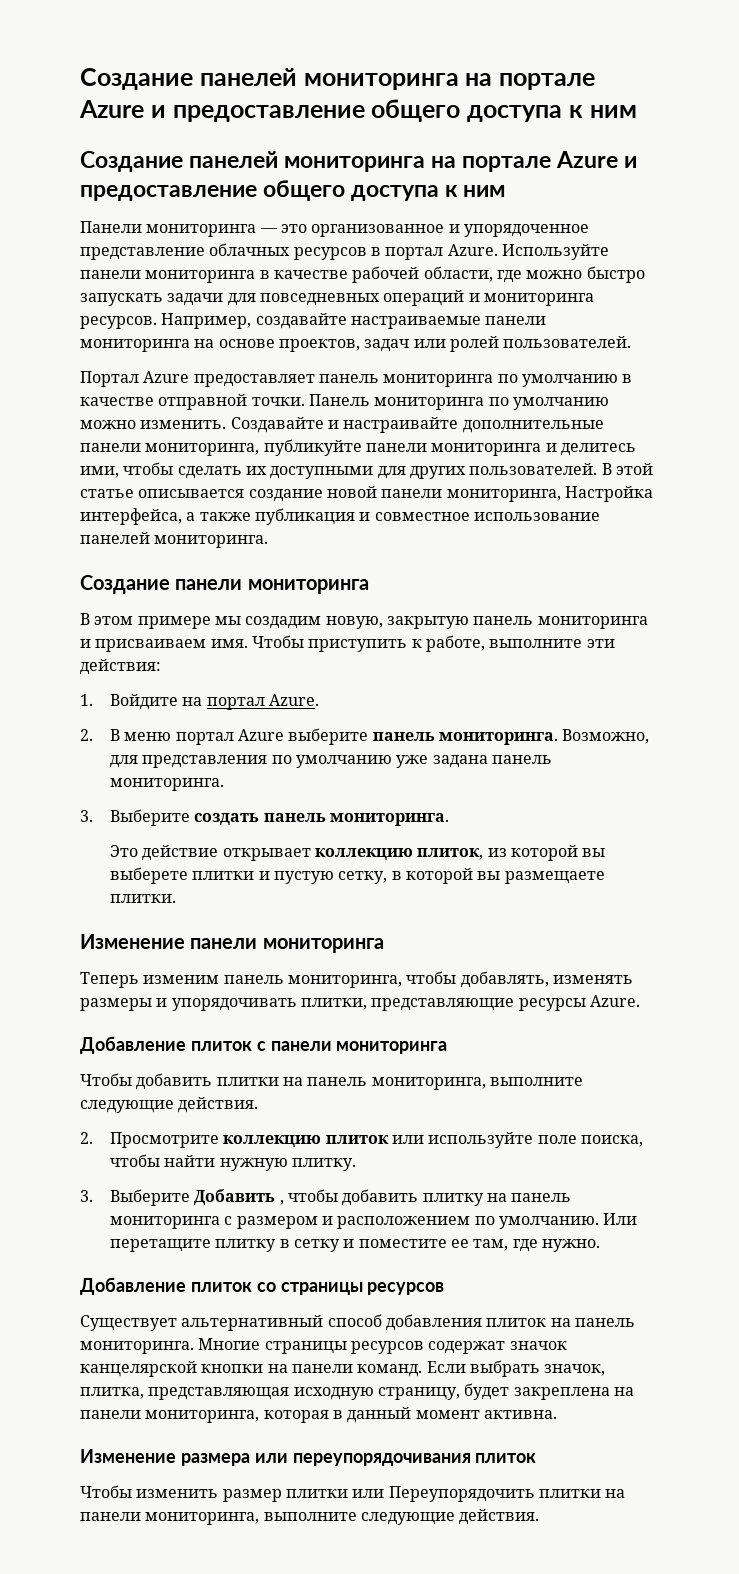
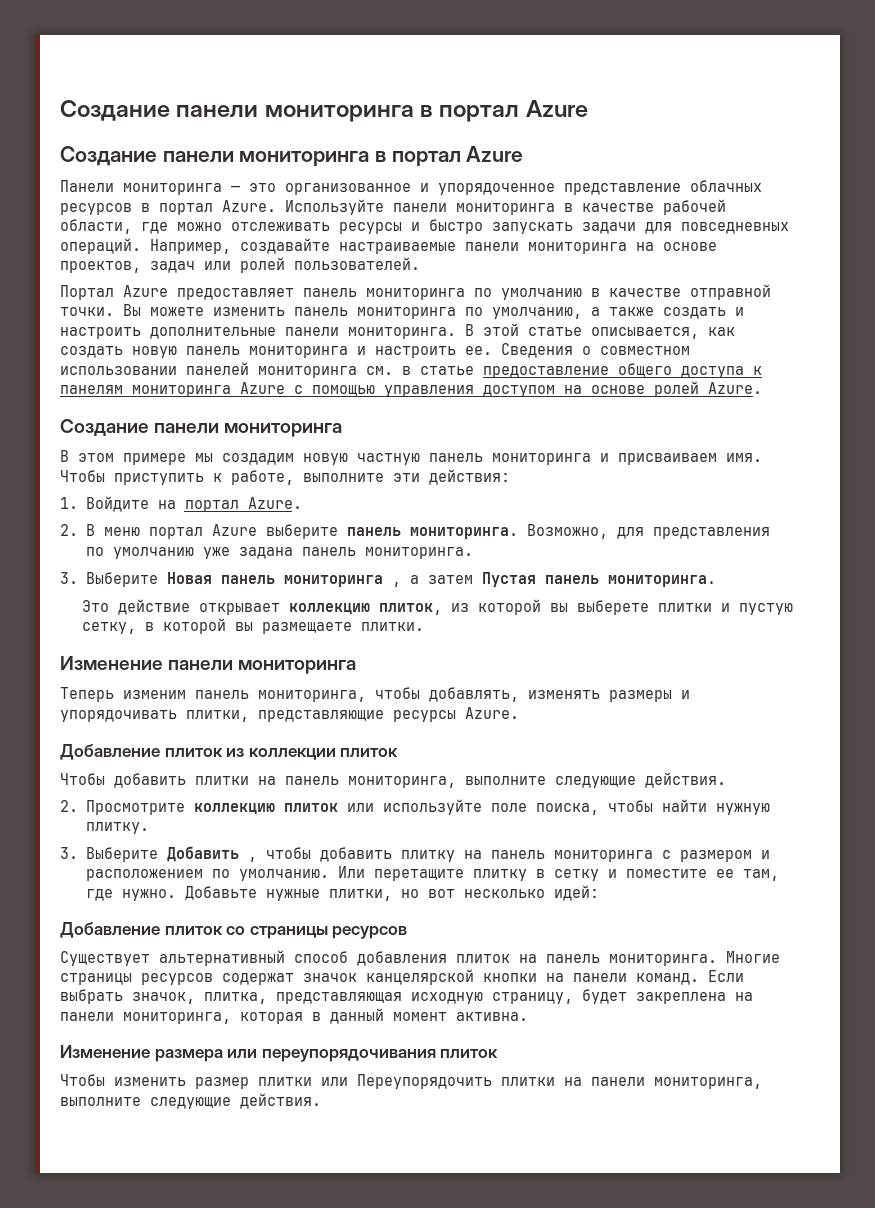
[80,68,595,90] [79,99,637,122] [80,151,638,172] [80,180,506,201] Создание панелей мониторинга на портале Azure и предоставление общего доступа к ним // Создание панелей мониторинга на портале Azure и предоставление общего доступа к ним -> [60,100,588,122] [60,146,524,167] Создание панели мониторинга в портал Azure // Создание панели мониторинга в портал Azure
(583, 274) none -> [231,222,420,234] отслеживать ресурсы и
[383,290,594,306] [80,316,157,329] операций и мониторинга ресурсов. -> [60,238,141,254] операций.
[308,394,609,410] [80,417,604,433] [80,439,636,456] [80,462,653,479] [80,486,653,502] [80,508,600,525] [80,532,269,548] Панель мониторинга по умолчанию можно изменить. Создавайте и настраивайте дополнительные панели мониторинга, публикуйте панели мониторинга и делитесь ими, чтобы сделать их доступными для других пользователей. В этой статье описывается создание новой панели мониторинга, Настройка интерфейса, а также публикация и совместное использование панелей мониторинга. -> [123,304,744,319] [60,323,735,339] [60,343,690,358] [60,362,762,378] [60,381,762,397] Вы можете изменить панель мониторинга по умолчанию, а также создать и настроить дополнительные панели мониторинга. В этой статье описывается, как создать новую панель мониторинга и настроить ее. Сведения о совместном использовании панелей мониторинга см. в статье предоставление общего доступа к панелям мониторинга Azure с помощью управления доступом на основе ролей Azure.
[325,616,469,629] новую, закрытую -> [303,453,420,465] новую частную
[194,813,260,825] создать -> [166,572,536,587] Новая панель мониторинга , а затем Пустая
[256,1041,448,1054] с панели мониторинга -> [226,748,399,760] из коллекции плиток
(600, 1245) none -> [184,885,599,901] Добавьте нужные плитки, но вот несколько идей:

